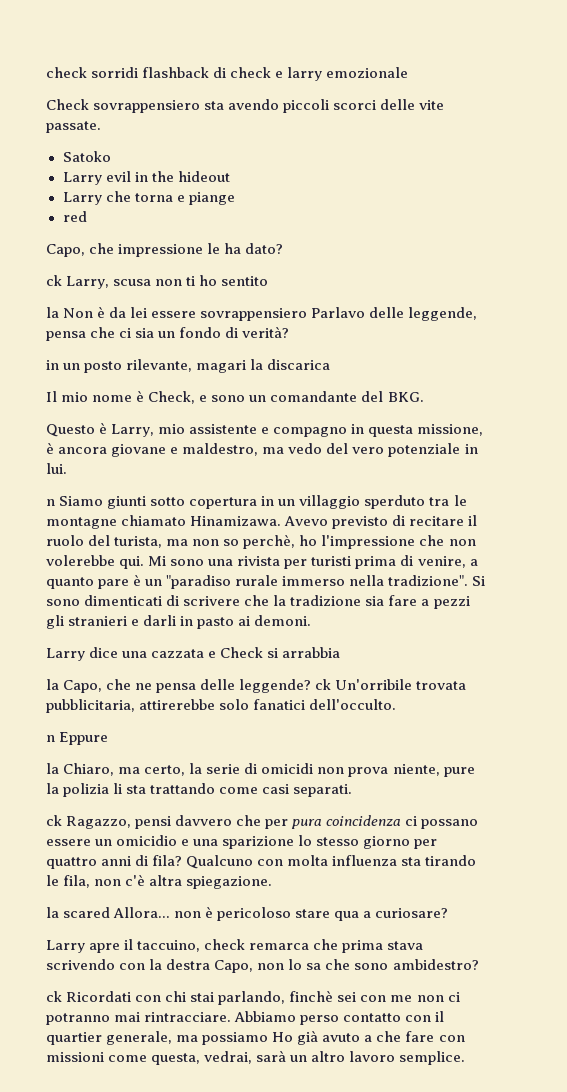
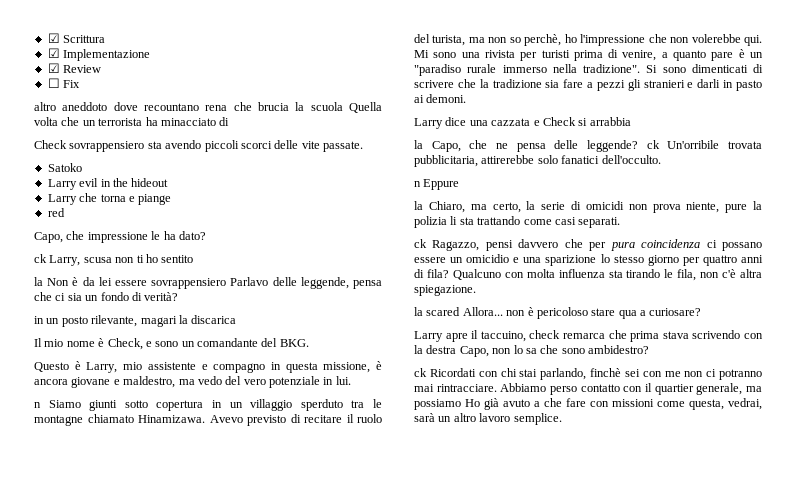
[46,67,409,81] check sorridi flashback di check e larry emozionale -> [47,33,106,43] [47,48,151,61] [47,63,102,73] [47,78,81,88] [34,102,382,113] [34,117,230,126] ☑ Scrittura // ☑ Implementazione // ☑ Review // ☐ Fix // altro aneddoto dove recountano rena che brucia la scuola Quella volta che un terrorista ha minacciato di

